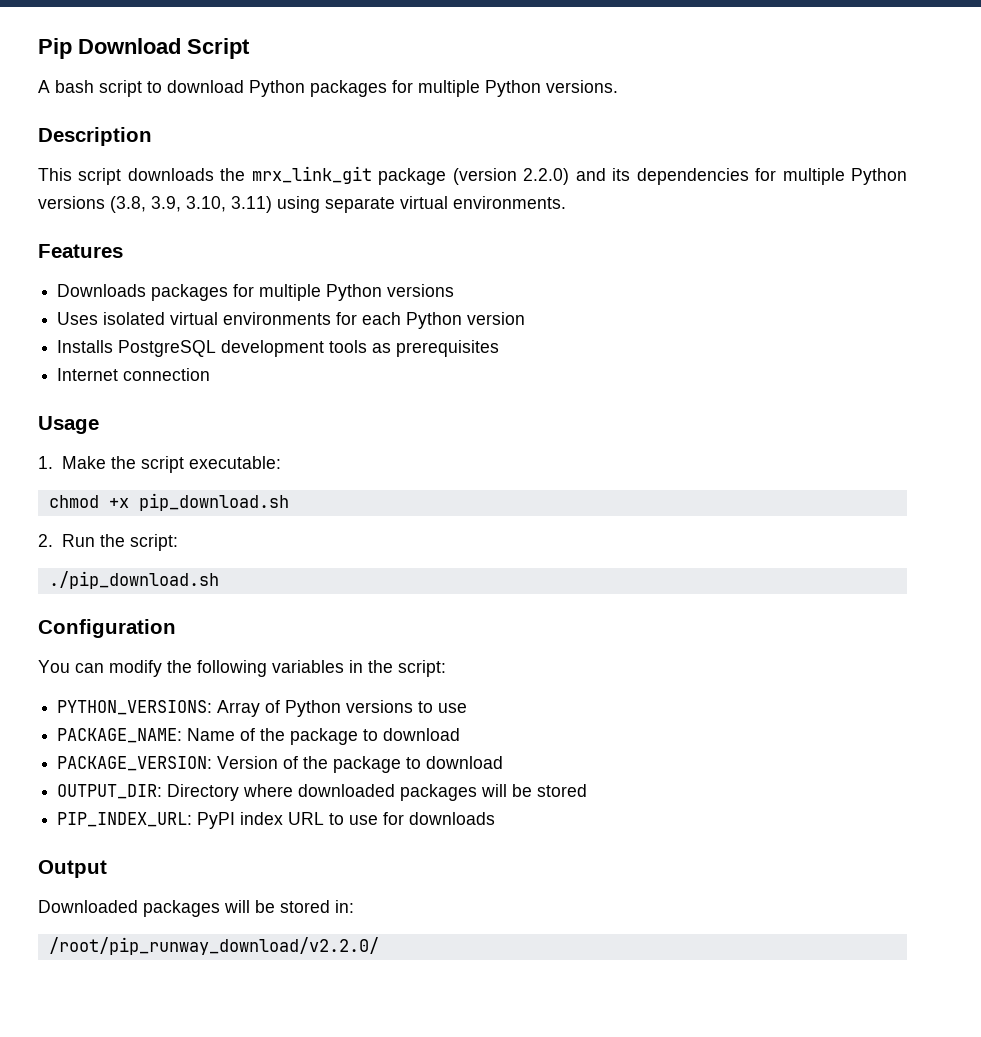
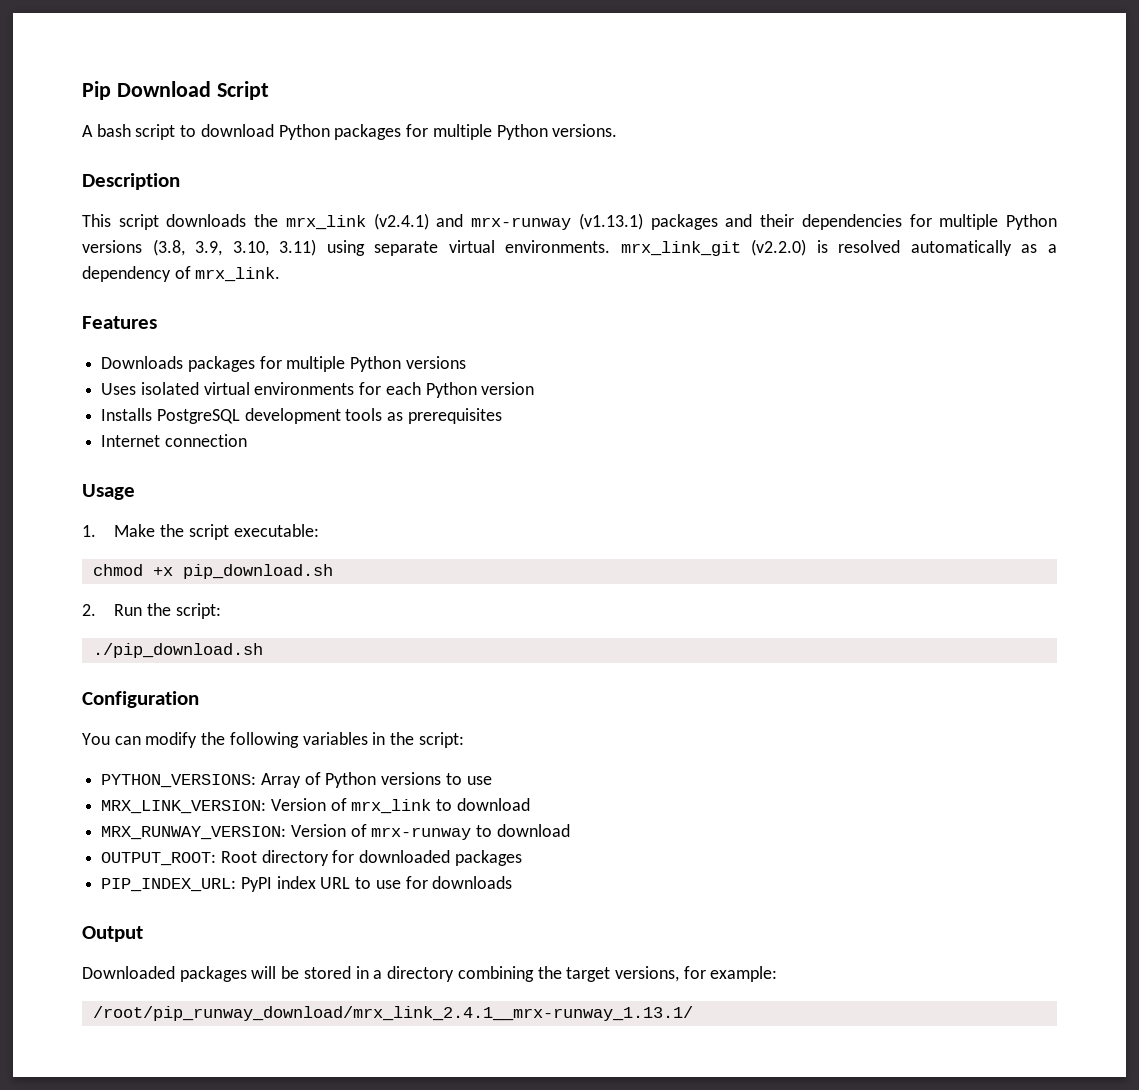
[251,166,631,185] mrx_link_git package (version 2.2.0) and its -> [285,213,795,230] mrx_link (v2.4.1) and mrx-runway (v1.13.1) packages and their
(566, 202) none -> [620,239,1057,256] [82,266,281,282] mrx_link_git (v2.2.0) is resolved automatically as a dependency of mrx_link.
[57,728,461,745] [57,756,504,773] [57,784,294,801] PACKAGE_NAME: Name of the package to download // PACKAGE_VERSION: Version of the package to download // OUTPUT_DIR: Directory where -> [101,798,530,814] [101,824,570,840] [101,850,355,866] MRX_LINK_VERSION: Version of mrx_link to download // MRX_RUNWAY_VERSION: Version of mrx-runway to download // OUTPUT_ROOT: Root directory for
[481,784,588,797] will be stored -> (522, 858) none
[335,900,354,913] [48,937,379,955] in: // /root/pip_runway_download/v2.2.0/ -> [355,966,778,982] [92,1006,693,1021] in a directory combining the target versions, for example: // /root/pip_runway_download/mrx_link_2.4.1__mrx-runway_1.13.1/

